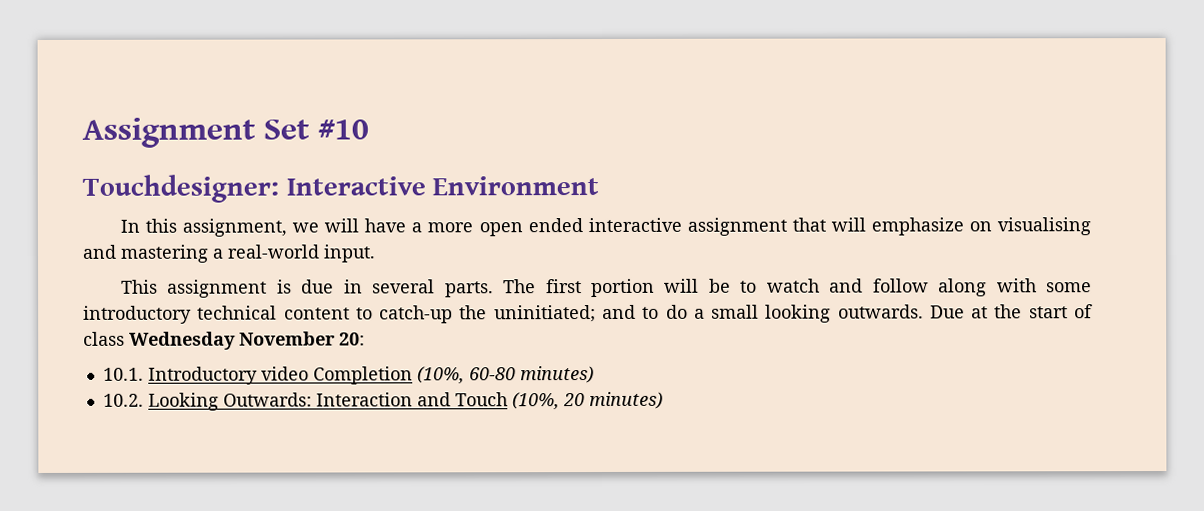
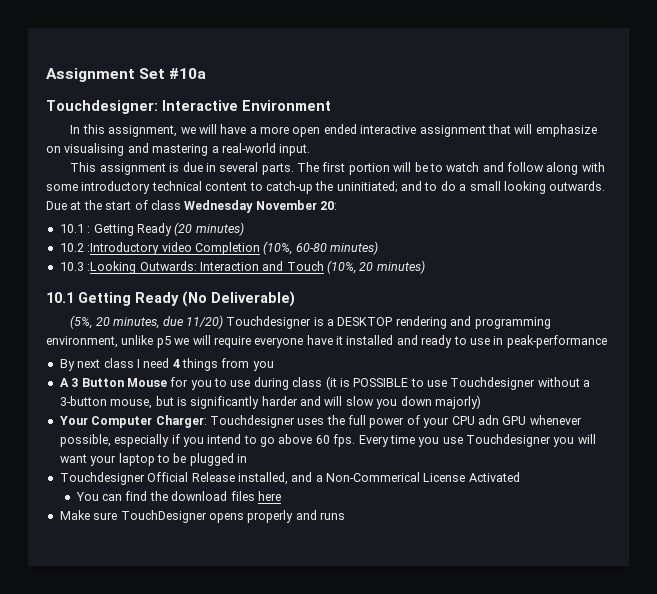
[317,119,369,140] #10 -> [169,68,207,79] #10a
[102,366,258,385] 10.1. Introductory -> [59,222,244,236] [59,242,160,255] 10.1 : Getting Ready (20 minutes) // 10.2 :Introductory
[102,392,219,411] 10.2. Looking -> [59,261,137,274] 10.3 :Looking
(663, 400) none -> [46,291,295,307] [70,315,551,329] [46,335,607,348] [59,358,274,371] [59,376,591,390] [59,395,481,409] [59,415,582,428] [59,434,596,447] [59,453,247,466] [59,472,520,485] [75,491,281,501] [59,510,345,523] // 10.1 Getting Ready (No Deliverable) // (5%, 20 minutes, due 11/20) Touchdesigner is a DESKTOP rendering and programming environment, unlike p5 we will require everyone have it installed and ready to use in peak-performance // By next class I need 4 things from you // A 3 Button Mouse for you to use during class (it is POSSIBLE to use Touchdesigner without a 3-button mouse, but is significantly harder and will slow you down majorly) // Your Computer Charger: Touchdesigner uses the full power of your CPU adn GPU whenever possible, especially if you intend to go above 60 fps. Every time you use Touchdesigner you will want your laptop to be plugged in // Touchdesigner Official Release installed, and a Non-Commerical License Activated // You can find the download files here // Make sure TouchDesigner opens properly and runs

